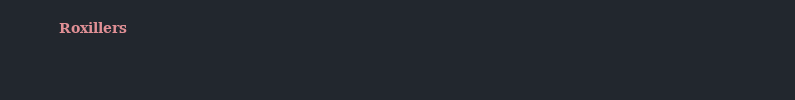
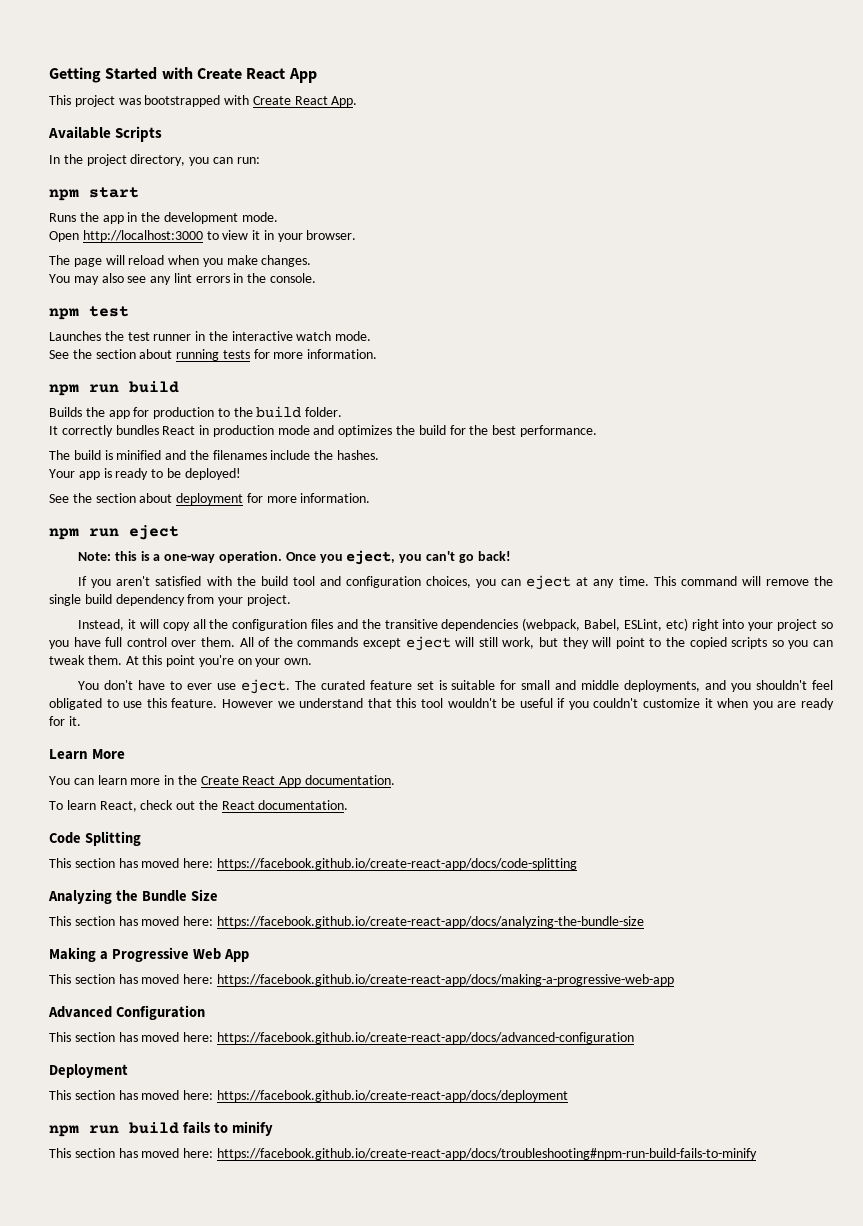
[59,22,127,33] Roxillers -> [49,67,317,83] [49,95,358,107] [48,126,163,142] [49,154,260,166] [49,187,139,201] [49,212,278,224] [49,230,357,242] [49,255,312,267] [49,273,317,285] [49,306,129,320] [49,331,372,341] [49,349,378,361] [49,381,179,396] [49,406,343,419] [49,425,597,437] [49,450,380,460] [49,468,241,480] [49,493,371,505] [49,525,179,540] [78,550,511,565] [78,575,834,590] [49,594,291,606] [78,618,834,631] [49,636,834,651] [49,655,313,667] [78,679,833,694] [49,698,834,710] [49,716,81,726] [49,749,126,760] [49,775,396,787] [49,800,349,812] [49,831,141,846] [49,858,577,870] [48,889,218,904] [49,916,644,928] [49,947,249,962] [49,974,674,986] [48,1005,205,1020] [49,1032,634,1044] [49,1064,128,1078] [49,1090,568,1102] [49,1121,273,1137] [49,1148,757,1160] Getting Started with Create React App // This project was bootstrapped with Create React App. // Available Scripts // In the project directory, you can run: // npm start // Runs the app in the development mode. // Open http://localhost:3000 to view it in your browser. // The page will reload when you make changes. // You may also see any lint errors in the console. // npm test // Launches the test runner in the interactive watch mode. // See the section about running tests for more information. // npm run build // Builds the app for production to the build folder. // It correctly bundles React in production mode and optimizes the build for the best performance. // The build is minified and the filenames include the hashes. // Your app is ready to be deployed! // See the section about deployment for more information. // npm run eject // Note: this is a one-way operation. Once you eject, you can't go back! // If you aren't satisfied with the build tool and configuration choices, you can eject at any time. This command will remove the single build dependency from your project. // Instead, it will copy all the configuration files and the transitive dependencies (webpack, Babel, ESLint, etc) right into your project so you have full control over them. All of the commands except eject will still work, but they will point to the copied scripts so you can tweak them. At this point you're on your own. // You don't have to ever use eject. The curated feature set is suitable for small and middle deployments, and you shouldn't feel obligated to use this feature. However we understand that this tool wouldn't be useful if you couldn't customize it when you are ready for it. // Learn More // You can learn more in the Create React App documentation. // To learn React, check out the React documentation. // Code Splitting // This section has moved here: https://facebook.github.io/create-react-app/docs/code-splitting // Analyzing the Bundle Size // This section has moved here: https://facebook.github.io/create-react-app/docs/analyzing-the-bundle-size // Making a Progressive Web App // This section has moved here: https://facebook.github.io/create-react-app/docs/making-a-progressive-web-app // Advanced Configuration // This section has moved here: https://facebook.github.io/create-react-app/docs/advanced-configuration // Deployment // This section has moved here: https://facebook.github.io/create-react-app/docs/deployment // npm run build fails to minify // This section has moved here: https://facebook.github.io/create-react-app/docs/troubleshooting#npm-run-build-fails-to-minify

